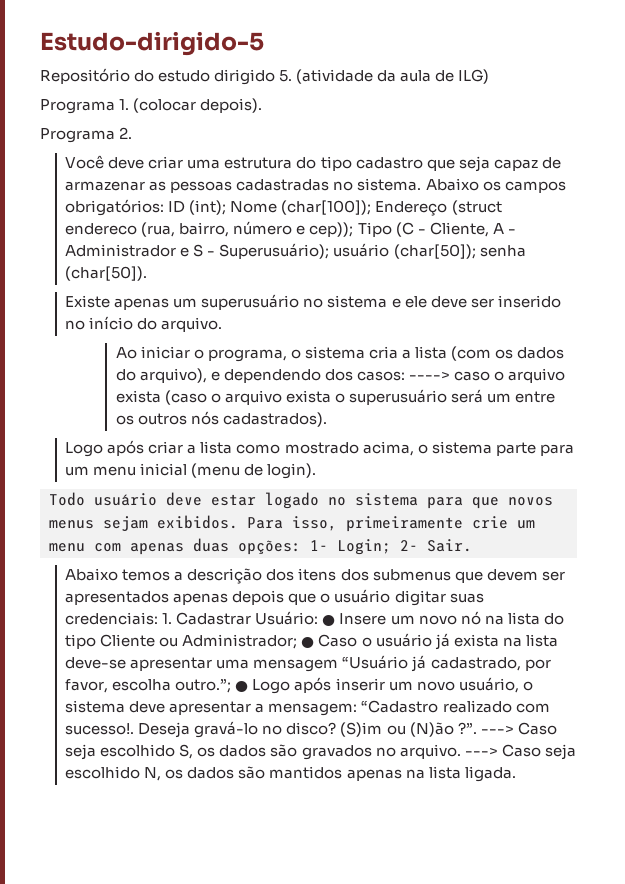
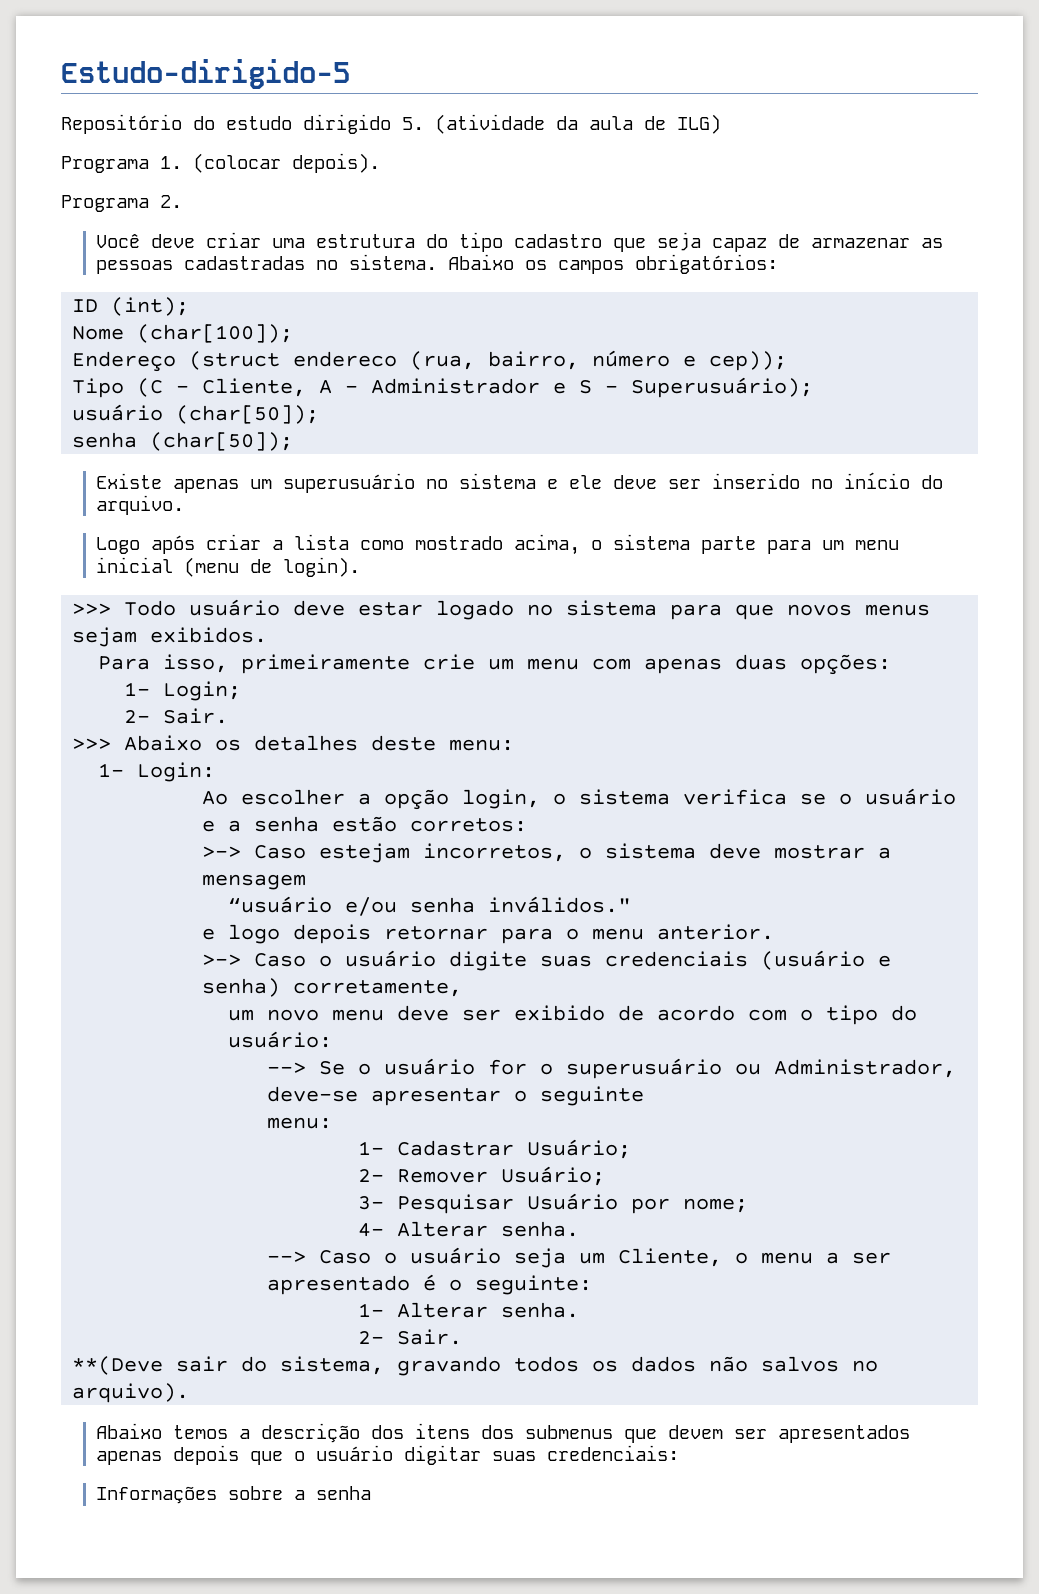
(165, 207) none -> (778, 264) //
(227, 207) none -> (190, 306) //
(372, 207) none -> (294, 333) //
(354, 229) none -> (788, 361) //
(330, 251) none -> (814, 387) //
[479,245,526,257] [65,266,148,281] senha (char[50]). -> [72,432,294,451] // senha (char[50]);
[115,346,565,362] [115,368,566,383] [115,389,556,405] [115,411,327,427] // Ao iniciar o programa, o sistema cria a lista (com os dados do arquivo), e dependendo dos casos: ----> caso o arquivo exista (caso o arquivo exista o superusuário será um entre os outros nós cadastrados). -> (184, 505) none
(317, 471) none -> [72,603,112,615] >>>
(238, 522) none -> (268, 635) //
(301, 547) none -> (892, 664) //
[400,539,472,552] 2- Sair. -> [124,708,229,724] [72,735,515,751] [98,762,216,782] [202,788,957,810] [202,816,528,832] [202,843,892,863] [202,874,307,890] [228,896,632,916] [202,924,775,944] [202,950,892,971] [202,978,463,997] [228,1005,918,1025] [228,1031,333,1048] [267,1058,957,1079] [267,1086,645,1106] [267,1117,333,1129] [358,1139,632,1159] [358,1166,606,1186] [358,1193,749,1214] [358,1221,580,1237] [267,1247,892,1268] [267,1274,593,1295] [358,1302,580,1318] [358,1329,463,1345] [72,1356,879,1376] [72,1383,190,1403] // 2- Sair. // >>> Abaixo os detalhes deste menu: // 1- Login: // Ao escolher a opção login, o sistema verifica se o usuário e a senha estão corretos: // >-> Caso estejam incorretos, o sistema deve mostrar a mensagem // “usuário e/ou senha inválidos." // e logo depois retornar para o menu anterior. // >-> Caso o usuário digite suas credenciais (usuário e senha) corretamente, // um novo menu deve ser exibido de acordo com o tipo do usuário: // --> Se o usuário for o superusuário ou Administrador, deve-se apresentar o seguinte // menu: // 1- Cadastrar Usuário; // 2- Remover Usuário; // 3- Pesquisar Usuário por nome; // 4- Alterar senha. // --> Caso o usuário seja um Cliente, o menu a ser apresentado é o seguinte: // 1- Alterar senha. // 2- Sair. // **(Deve sair do sistema, gravando todos os dados não salvos no arquivo).
[162,611,564,626] [65,633,558,650] [65,655,551,672] [65,677,533,694] [65,700,550,716] [65,721,557,738] [65,744,576,760] [65,766,516,782] 1. Cadastrar Usuário: ● Insere um novo nó na lista do tipo Cliente ou Administrador; ● Caso o usuário já exista na lista deve-se apresentar uma mensagem “Usuário já cadastrado, por favor, escolha outro.”; ● Logo após inserir um novo usuário, o sistema deve apresentar a mensagem: “Cadastro realizado com sucesso!. Deseja gravá-lo no disco? (S)im ou (N)ão ?”. ---> Caso seja escolhido S, os dados são gravados no arquivo. ---> Caso seja escolhido N, os dados são mantidos apenas na lista ligada. -> [95,1486,371,1504] // Informações sobre a senha

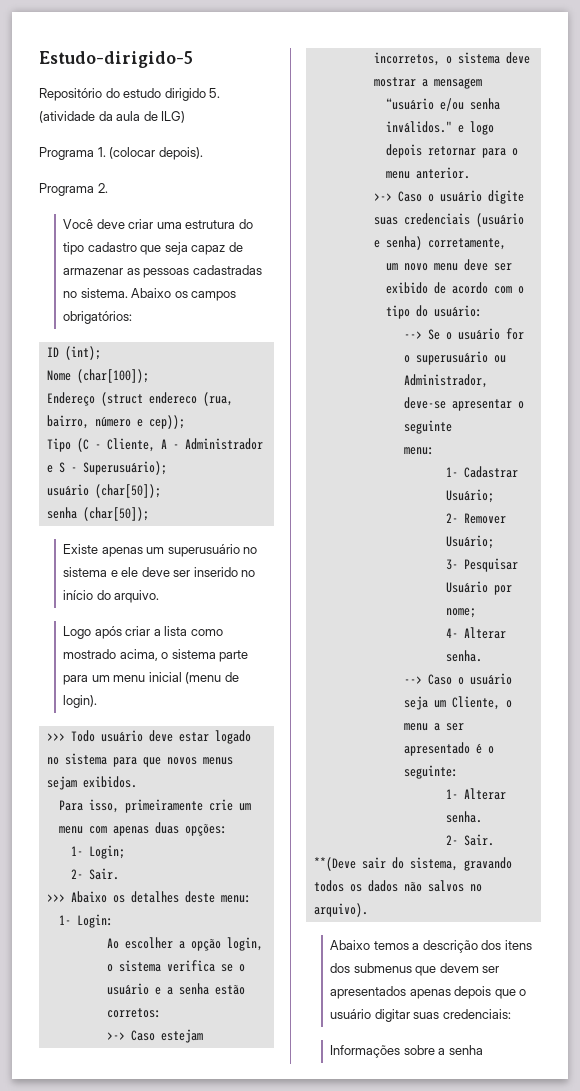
(632, 904) // -> (452, 127) none

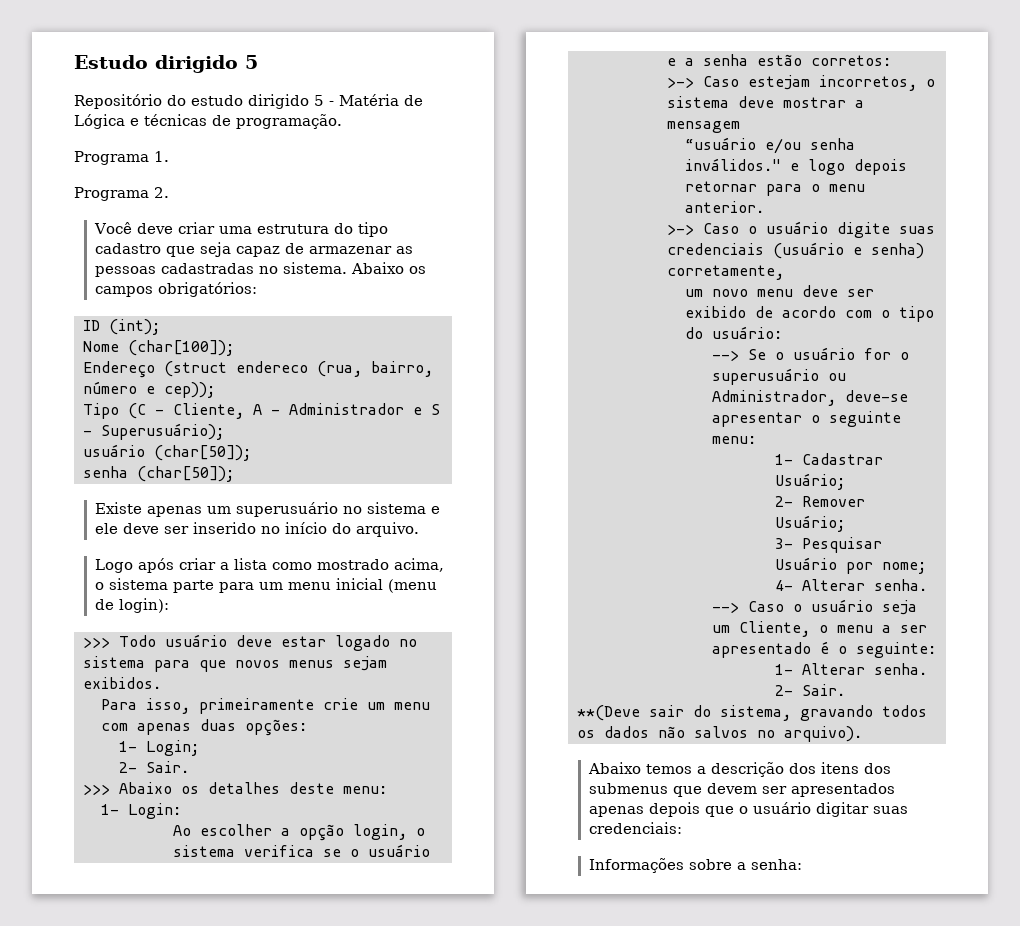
[39,51,193,68] Estudo-dirigido-5 -> [74,55,258,73] Estudo dirigido 5
[209,88,221,98] [39,111,186,123] 5. (atividade da aula de ILG) -> [314,94,423,106] [74,114,342,129] 5 - Matéria de Lógica e técnicas de programação.
[109,147,203,160] (colocar depois). -> (169, 156) none
[63,695,98,708] login). -> [118,598,169,613] login):
[448,1045,483,1055] senha -> [750,859,802,870] senha:

